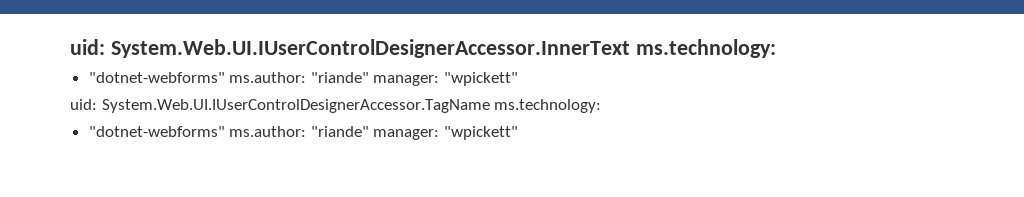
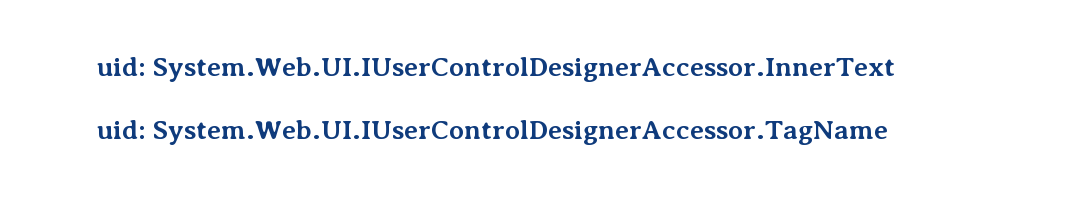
[635,39,776,58] [88,72,519,86] [70,99,602,113] [88,126,519,140] ms.technology: // "dotnet-webforms" ms.author: "riande" manager: "wpickett" // uid: System.Web.UI.IUserControlDesignerAccessor.TagName ms.technology: // "dotnet-webforms" ms.author: "riande" manager: "wpickett" -> [97,120,889,145] // uid: System.Web.UI.IUserControlDesignerAccessor.TagName

